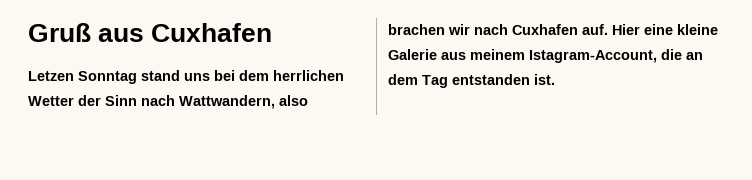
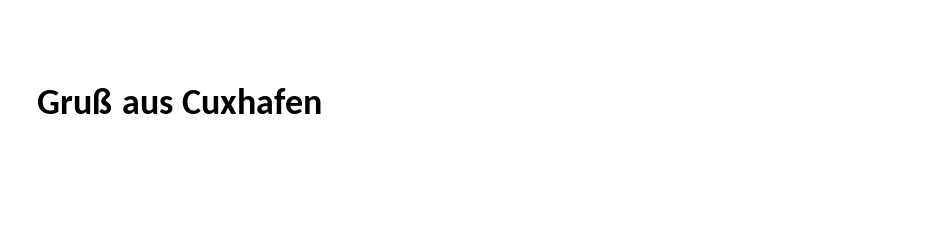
[28,70,344,84] [28,95,308,109] [388,24,718,35] [388,49,703,63] [388,74,555,88] // Letzen Sonntag stand uns bei dem herrlichen Wetter der Sinn nach Wattwandern, also brachen wir nach Cuxhafen auf. Hier eine kleine Galerie aus meinem Istagram-Account, die an dem Tag entstanden ist. -> (323, 101) none

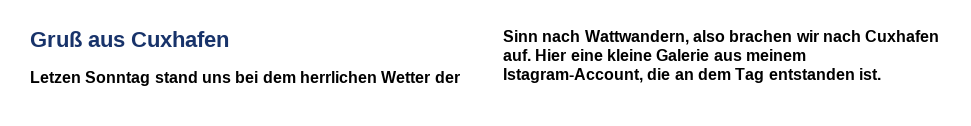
(323, 101) none -> [30,71,460,86] [503,30,940,45] [503,49,806,61] [503,68,881,83] // Letzen Sonntag stand uns bei dem herrlichen Wetter der Sinn nach Wattwandern, also brachen wir nach Cuxhafen auf. Hier eine kleine Galerie aus meinem Istagram-Account, die an dem Tag entstanden ist.

